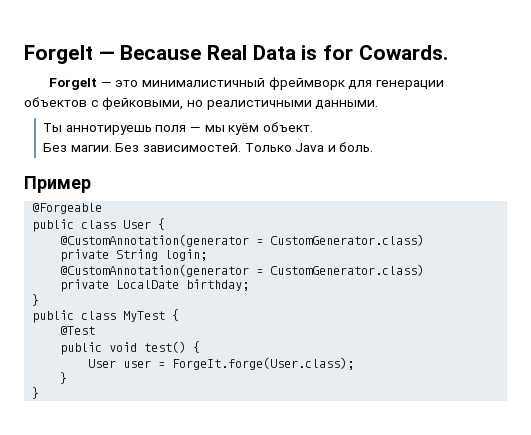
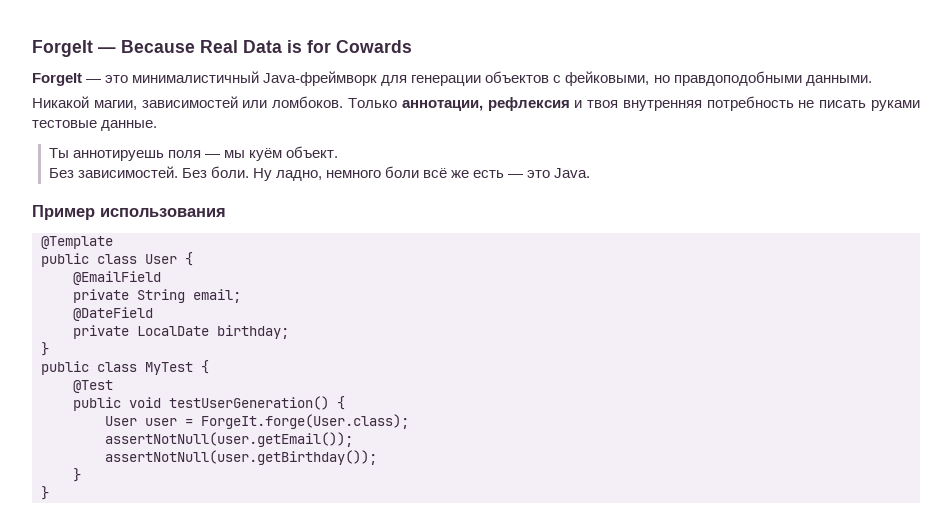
[358,45,448,60] Cowards. -> [336,40,412,53] Cowards
[268,77,345,90] фреймворк -> [263,71,378,86] Java-фреймворк
[206,100,312,110] реалистичными -> [673,71,802,86] правдоподобными
(379, 105) none -> [32,96,921,111] [32,120,158,131] // Никакой магии, зависимостей или ломбоков. Только аннотации, рефлексия и твоя внутренняя потребность не писать руками тестовые данные.
[70,142,374,152] магии. Без зависимостей. Только Java и боль. -> [77,166,591,181] зависимостей. Без боли. Ну ладно, немного боли всё же есть — это Java.
[32,203,103,214] // @Forgeable -> [100,208,226,217] [41,236,113,249] использования // @Template
[60,234,425,247] @CustomAnnotation(generator = CustomGenerator.class) -> [73,271,161,285] @EmailField
[165,249,208,261] [60,264,425,277] login; // @CustomAnnotation(generator = CustomGenerator.class) -> [193,289,241,303] [73,307,153,321] email; // @DateField
[144,341,187,353] test() -> [169,396,329,410] testUserGeneration()
(355, 363) none -> [105,432,353,447] [105,450,377,465] // assertNotNull(user.getEmail()); // assertNotNull(user.getBirthday());

